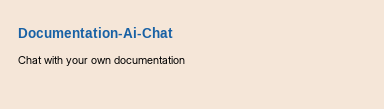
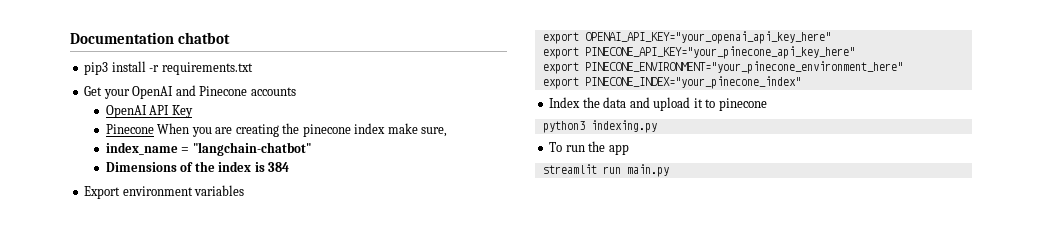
[18,27,173,38] [18,56,185,66] Documentation-Ai-Chat // Chat with your own documentation -> [70,32,231,44] [84,61,253,75] [84,85,296,99] [105,105,193,118] [105,123,448,137] [105,142,311,156] [105,161,290,172] [84,185,245,199] [542,31,831,44] [542,46,855,59] [542,61,903,74] [542,76,801,89] [549,97,767,111] [542,120,657,133] [549,141,629,155] [542,164,669,177] Documentation chatbot // pip3 install -r requirements.txt // Get your OpenAI and Pinecone accounts // OpenAI API Key // Pinecone When you are creating the pinecone index make sure, // index_name = "langchain-chatbot" // Dimensions of the index is 384 // Export environment variables // export OPENAI_API_KEY="your_openai_api_key_here" // export PINECONE_API_KEY="your_pinecone_api_key_here" // export PINECONE_ENVIRONMENT="your_pinecone_environment_here" // export PINECONE_INDEX="your_pinecone_index" // Index the data and upload it to pinecone // python3 indexing.py // To run the app // streamlit run main.py

